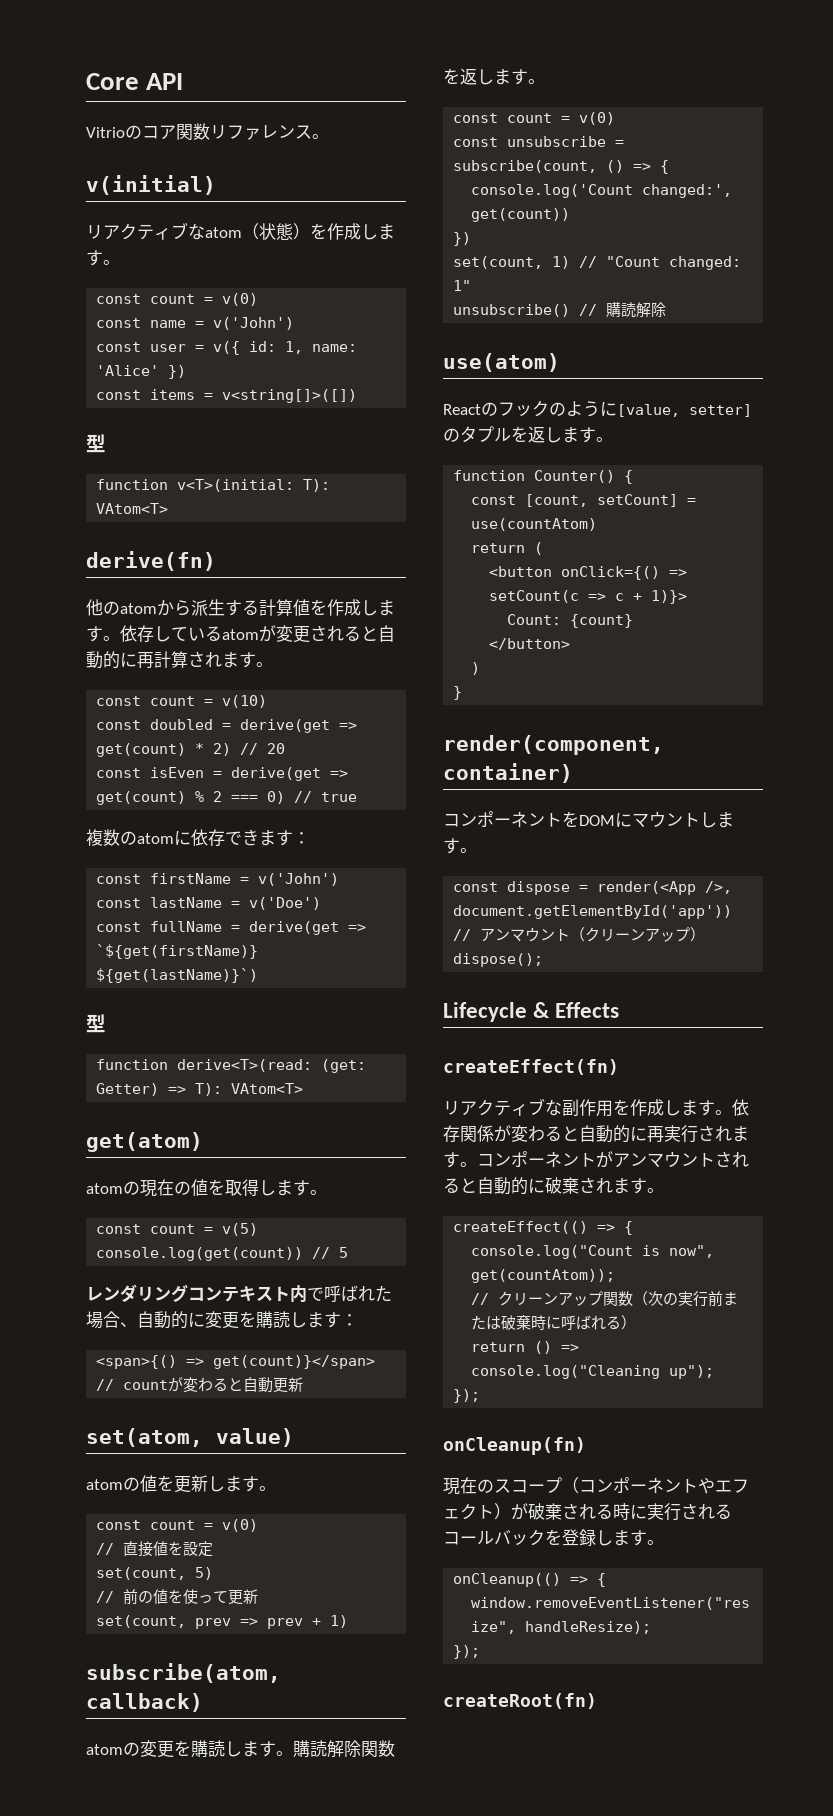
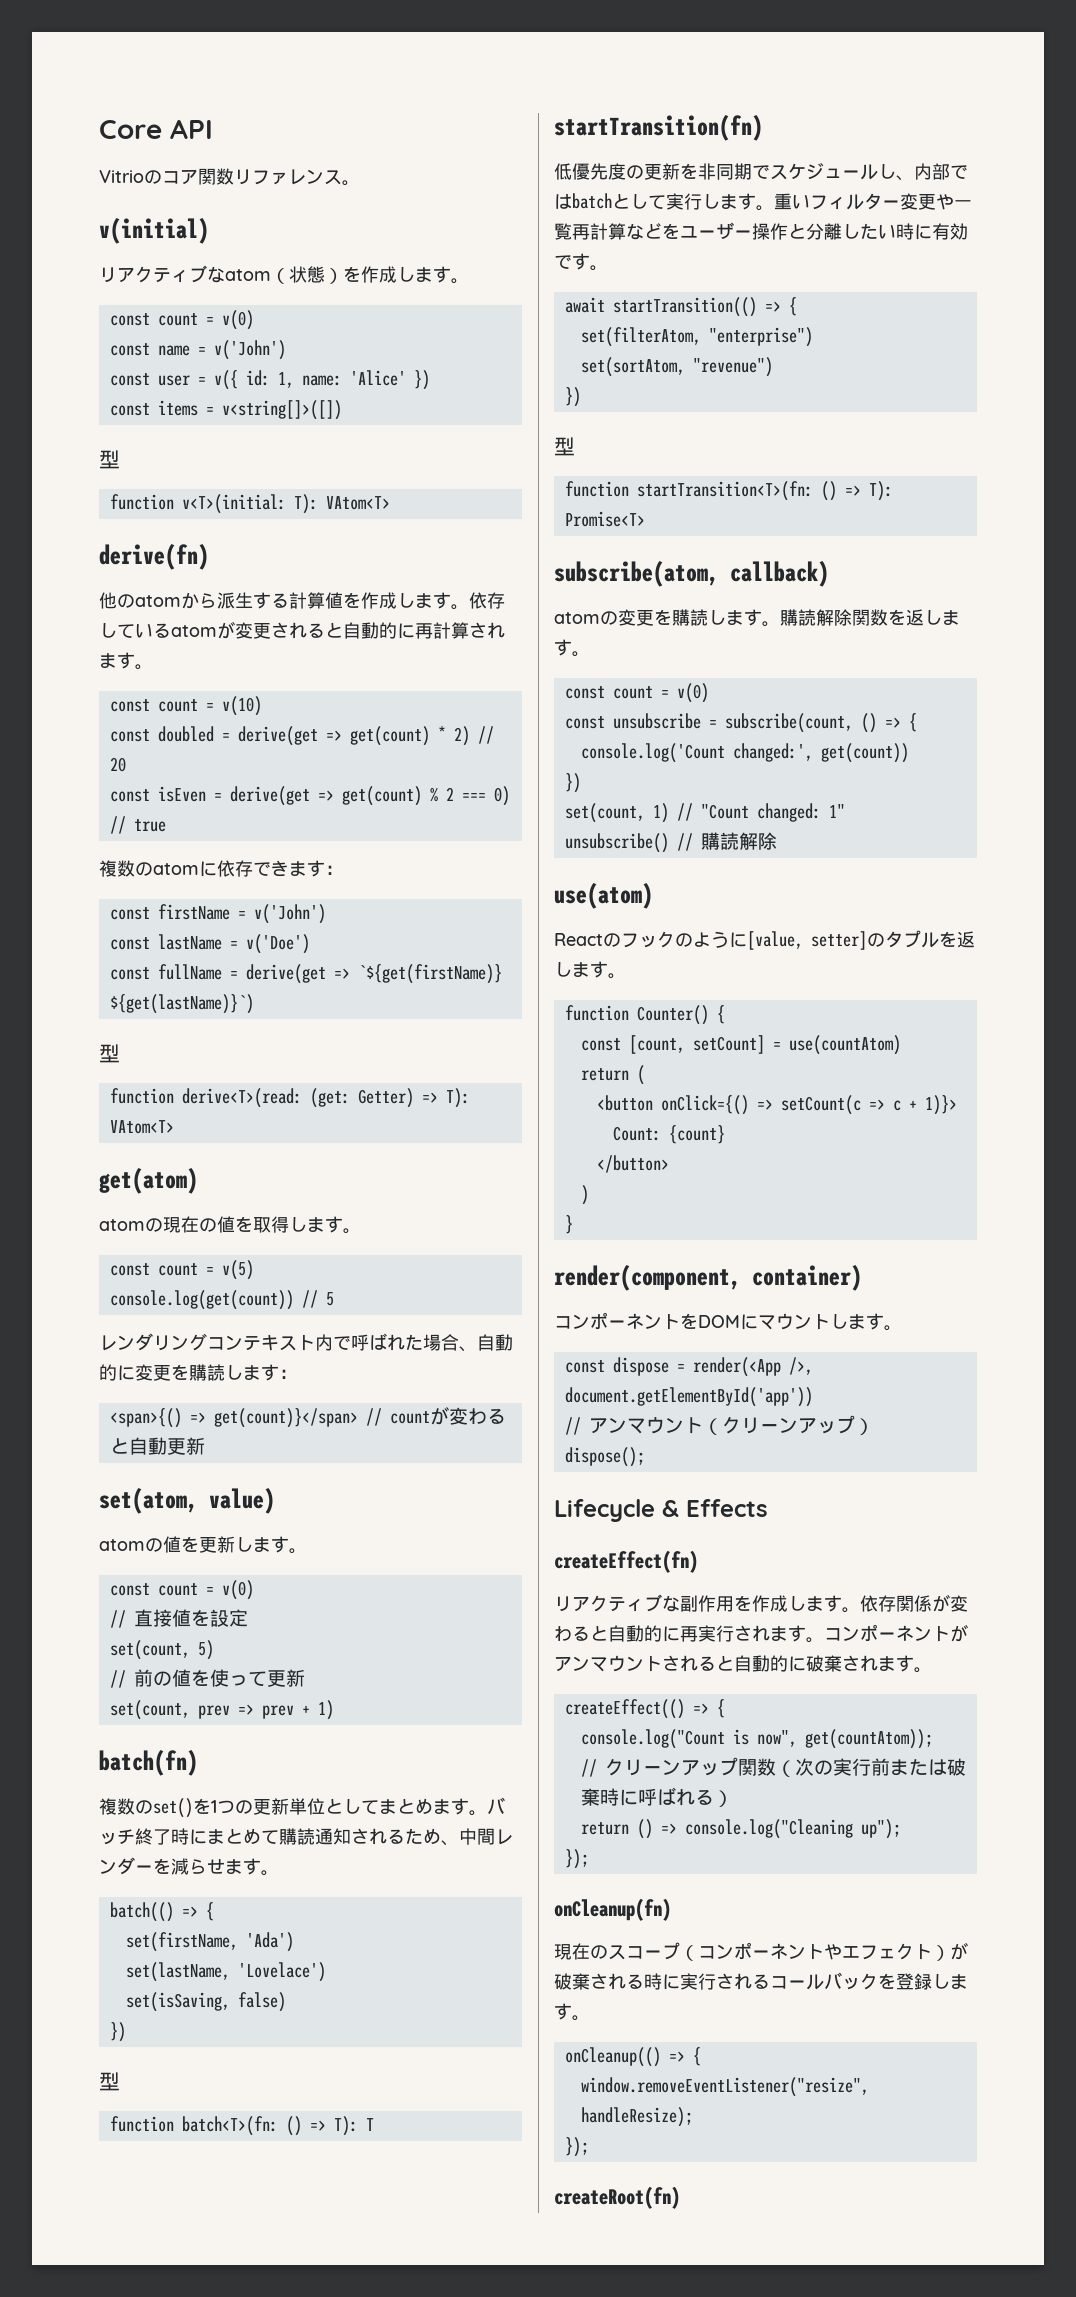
(349, 1621) none -> [99,1749,198,1776] [99,1797,505,1818] [99,1828,513,1846] [99,1857,279,1876] [109,1902,214,1922] [125,1932,294,1952] [125,1962,326,1982] [125,1992,286,2012] [109,2022,126,2042] [99,2072,120,2091] [109,2116,374,2136] [554,114,763,141] [554,163,968,181] [554,193,972,211] [554,222,968,240] [554,253,608,271] [564,297,797,317] [580,327,813,347] [580,357,773,377] [564,387,581,407] [554,437,575,456] [564,481,893,501] [564,511,645,527] // batch(fn) // 複数のset()を1つの更新単位としてまとめます。バッチ終了時にまとめて購読通知されるため、中間レンダーを減らせます。 // batch(() => { // set(firstName, 'Ada') // set(lastName, 'Lovelace') // set(isSaving, false) // }) // 型 // function batch<T>(fn: () => T): T // startTransition(fn) // 低優先度の更新を非同期でスケジュールし、内部ではbatchとして実行します。重いフィルター変更や一覧再計算などをユーザー操作と分離したい時に有効です。 // await startTransition(() => { // set(filterAtom, "enterprise") // set(sortAtom, "revenue") // }) // 型 // function startTransition<T>(fn: () => T): Promise<T>

